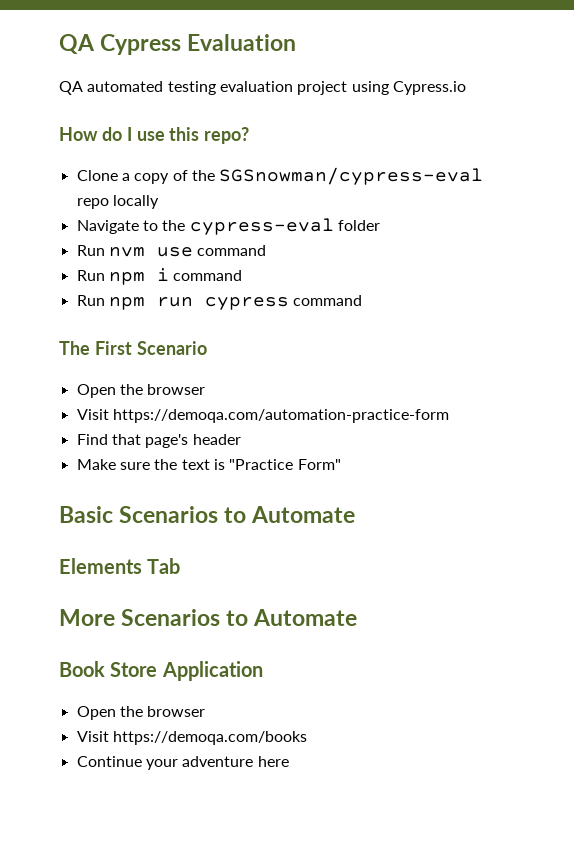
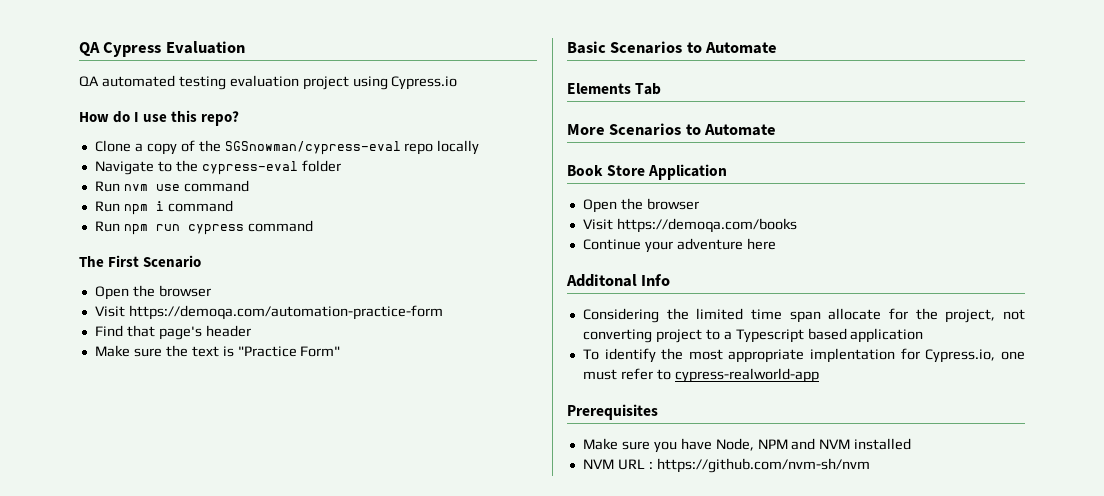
(289, 761) none -> [566,274,671,287] [582,308,1025,323] [582,328,924,343] [582,348,1025,363] [582,368,819,383] [567,404,658,420] [582,438,912,453] [582,458,870,473] // Additonal Info // Considering the limited time span allocate for the project, not converting project to a Typescript based application // To identify the most appropriate implentation for Cypress.io, one must refer to cypress-realworld-app // Prerequisites // Make sure you have Node, NPM and NVM installed // NVM URL : https://github.com/nvm-sh/nvm

